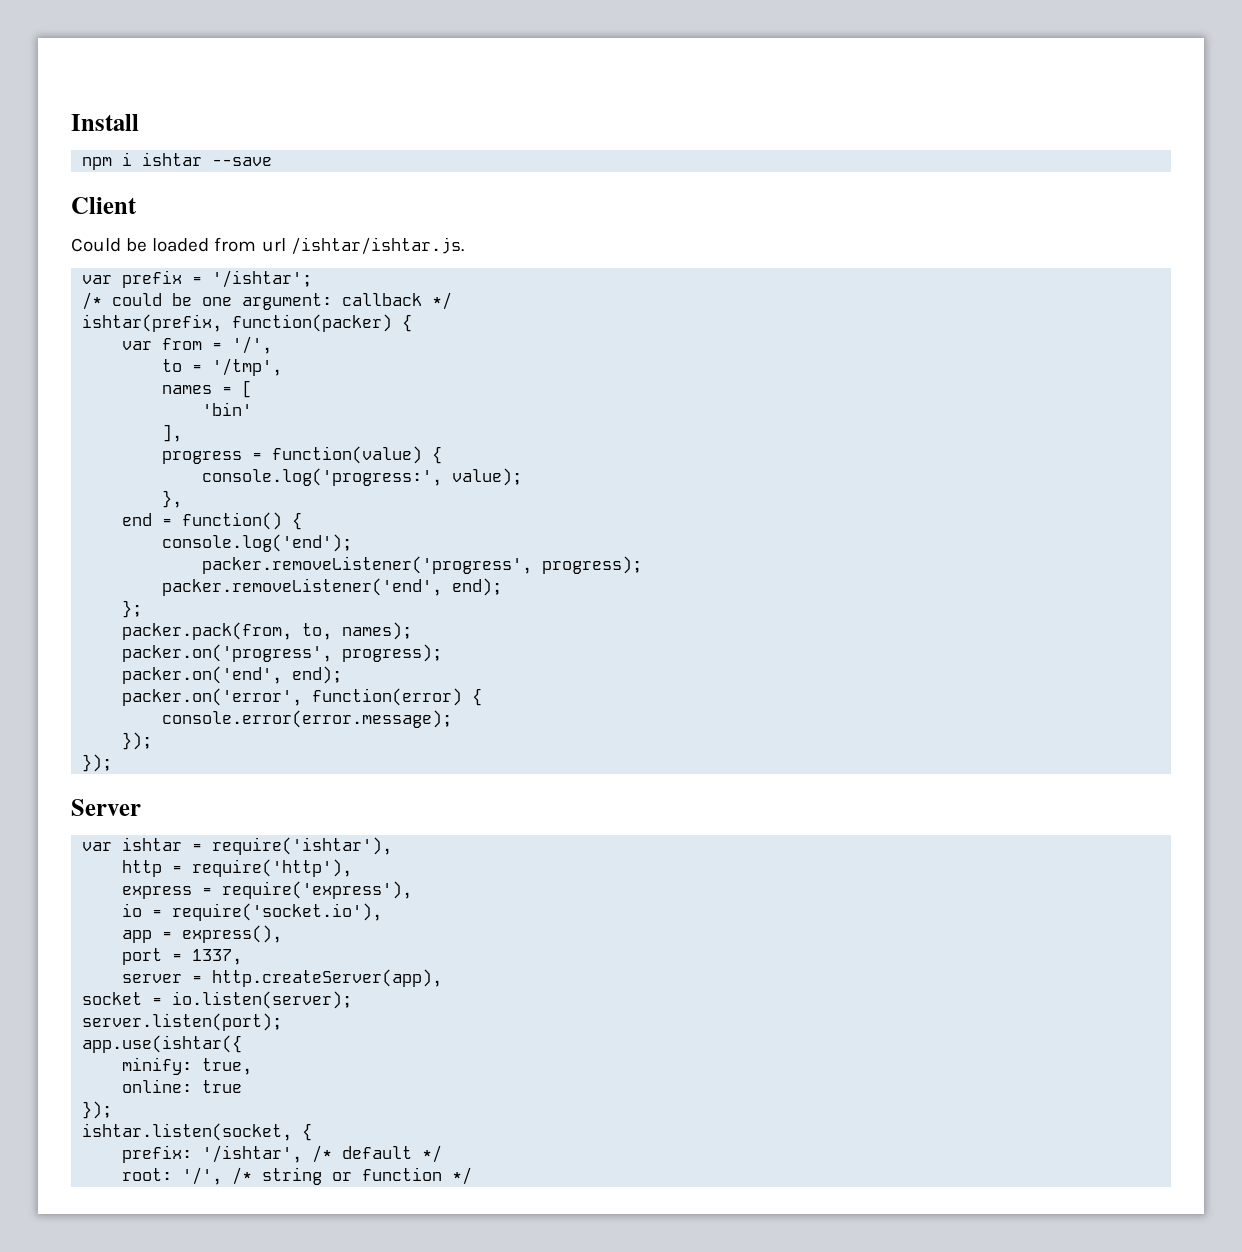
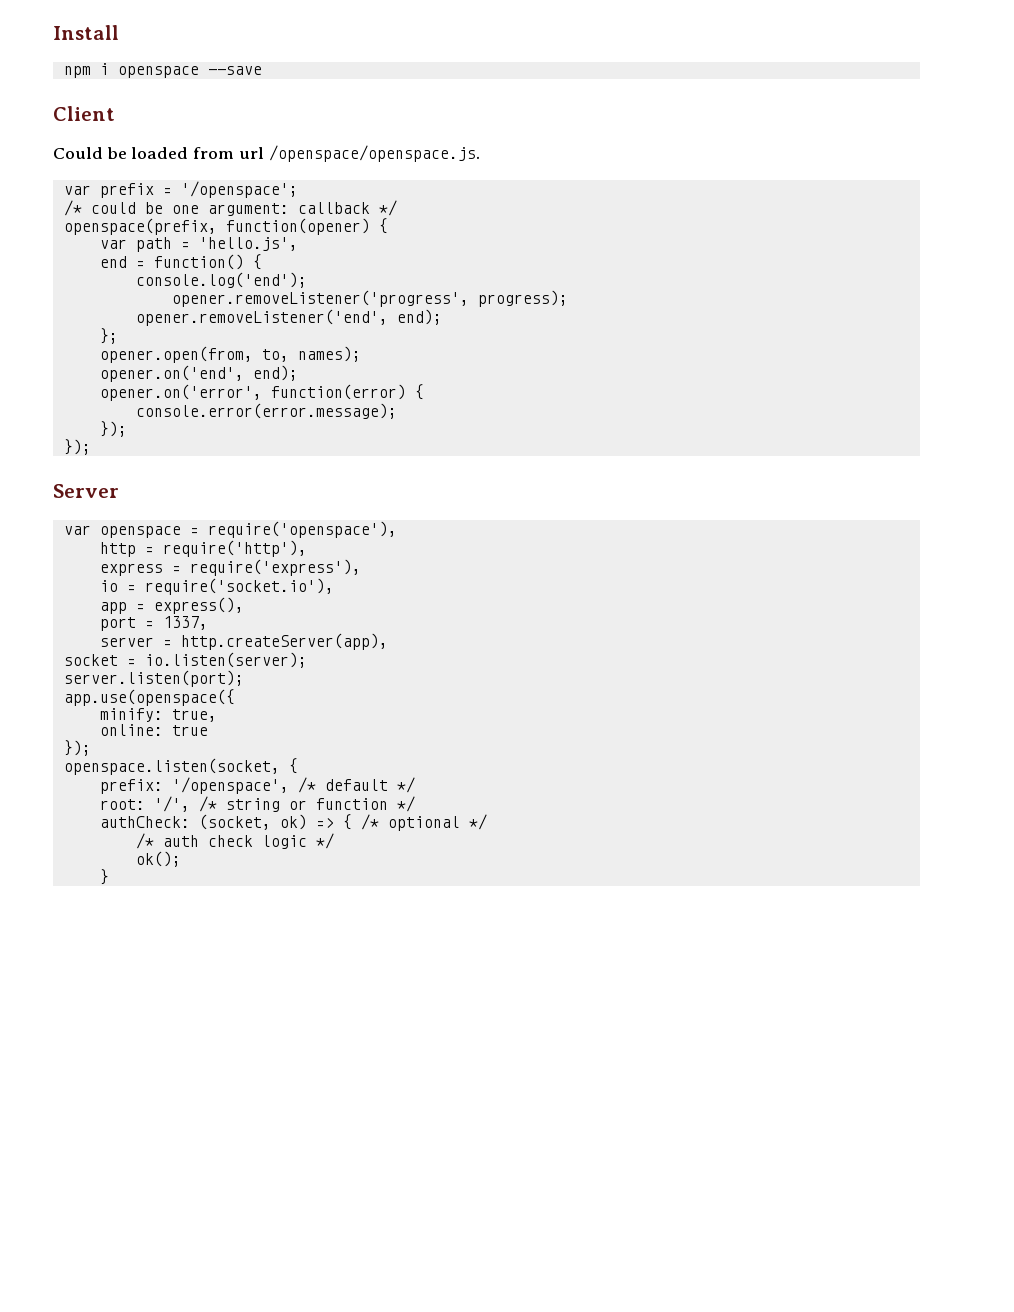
[142,152,203,166] ishtar -> [117,66,199,78] openspace
[290,237,464,255] /ishtar/ishtar.js. -> [268,145,480,162] /openspace/openspace.js.
[212,270,313,288] '/ishtar'; -> [180,181,298,198] '/openspace';
[82,314,393,332] ishtar(prefix, function(packer) -> [63,218,370,235] openspace(prefix, function(opener)
[162,336,273,354] [162,358,283,376] [162,380,253,398] [202,402,253,416] [162,424,183,442] [162,446,443,464] [202,468,523,486] [162,490,183,508] from = '/', // to = '/tmp', // names = [ // 'bin' // ], // progress = function(value) { // console.log('progress:', value); // }, -> [135,237,298,252] path = 'hello.js',
[202,556,643,574] [162,578,443,596] packer.removeListener('progress', progress); // packer.removeListener('end', -> [171,290,568,307] [135,309,388,326] opener.removeListener('progress', progress); // opener.removeListener('end',
[122,622,293,640] packer.pack(from, -> [99,346,253,363] opener.open(from,
[122,644,443,662] [122,666,343,684] [122,688,303,706] packer.on('progress', progress); // packer.on('end', end); // packer.on('error', -> [99,365,298,382] [99,384,262,401] opener.on('end', end); // opener.on('error',
[122,837,393,855] ishtar = require('ishtar'), -> [99,521,397,538] openspace = require('openspace'),
[82,1035,243,1053] app.use(ishtar({ -> [63,689,235,706] app.use(openspace({
[82,1123,293,1141] ishtar.listen(socket, -> [63,758,280,775] openspace.listen(socket,
[202,1145,303,1163] '/ishtar', -> [171,777,289,794] '/openspace',
(473, 1176) none -> [99,814,487,831] [135,833,334,849] [135,851,181,867] [99,869,109,885] // authCheck: (socket, ok) => { /* optional */ // /* auth check logic */ // ok(); // }

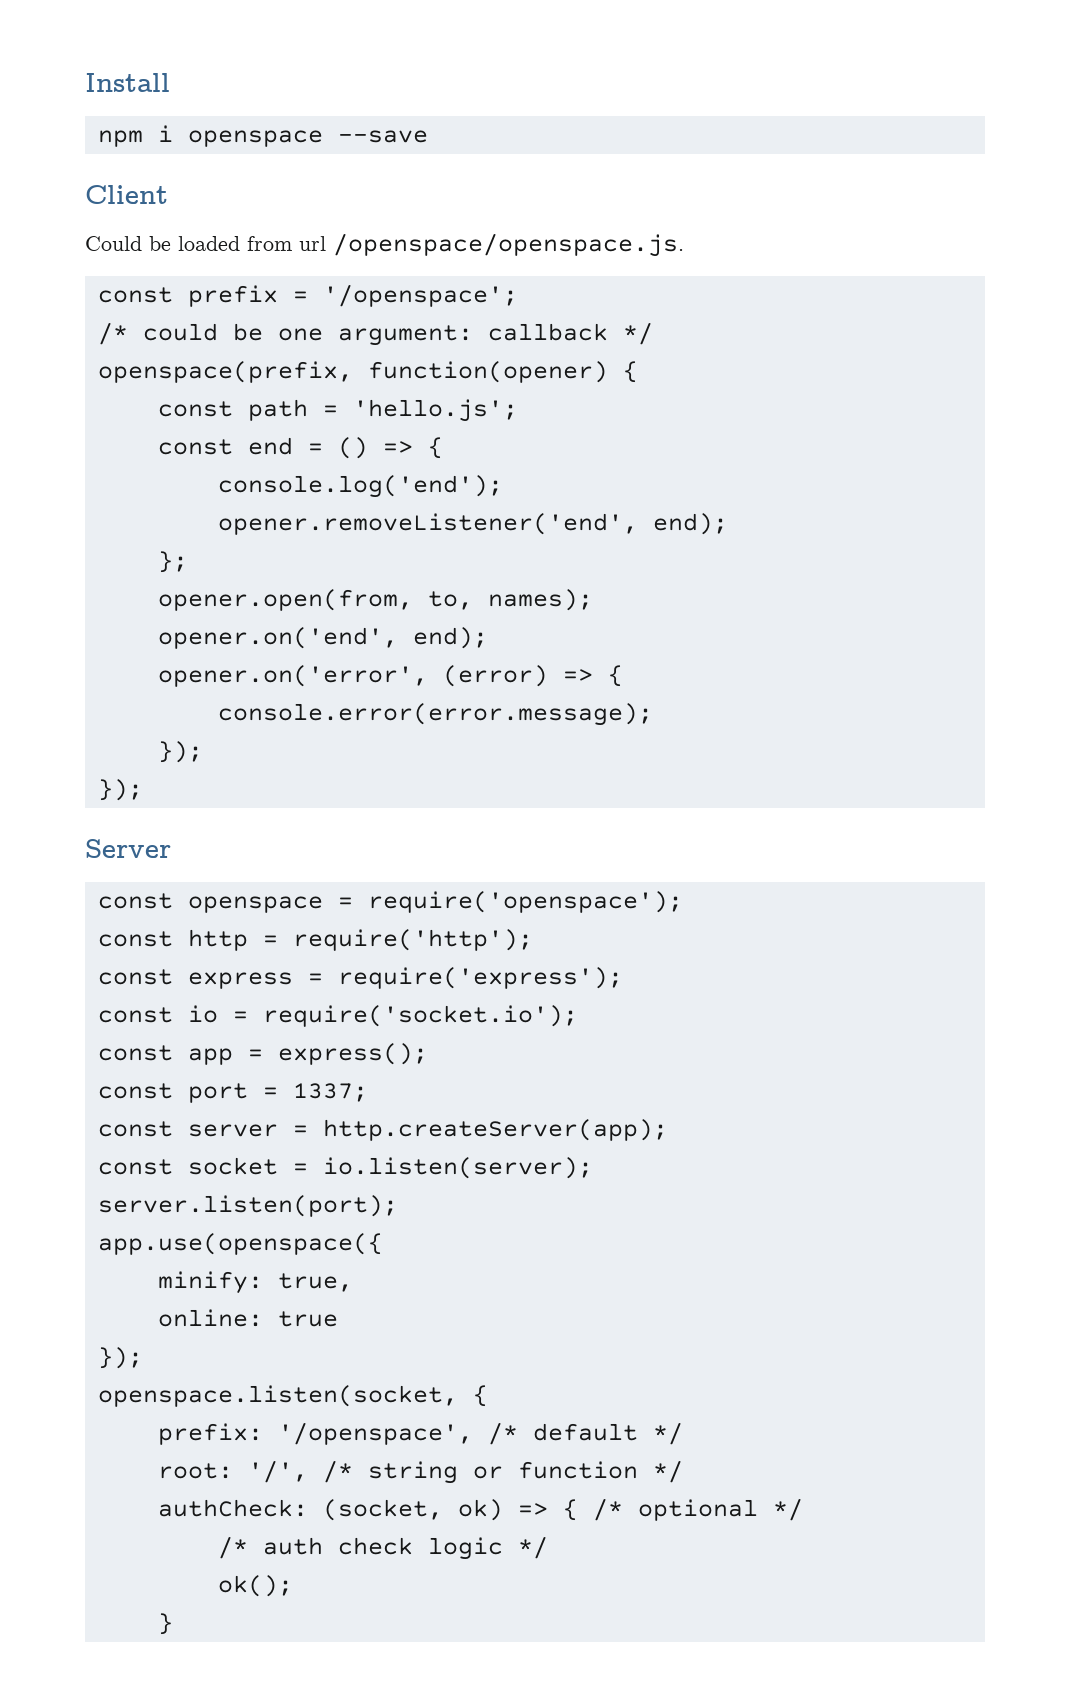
[63,185,91,195] var -> [97,287,173,303] const
[99,239,127,249] var -> [157,401,233,417] const
[198,237,298,251] [99,254,244,270] 'hello.js', // end = function() -> [352,399,518,422] [157,437,413,459] 'hello.js'; // const end = () =>
[171,290,568,307] // opener.removeListener('progress', progress); -> (503, 486) none
[270,384,406,400] function(error) -> [442,665,593,687] (error) =>
[63,525,91,535] var -> [97,893,173,909] const
[207,521,397,538] [99,540,307,557] [99,559,361,576] [99,578,334,595] [99,597,244,614] [99,616,208,631] [99,633,388,650] require('openspace'), // http = require('http'), // express = require('express'), // io = require('socket.io'), // app = express(), // port = 1337, // server = http.createServer(app), // -> [367,891,683,913] [97,929,533,951] [97,967,623,989] [97,1005,578,1027] [97,1043,428,1065] [97,1083,368,1103] [97,1119,668,1141] [97,1159,173,1175] require('openspace'); // const http = require('http'); // const express = require('express'); // const io = require('socket.io'); // const app = express(); // const port = 1337; // const server = http.createServer(app); // const

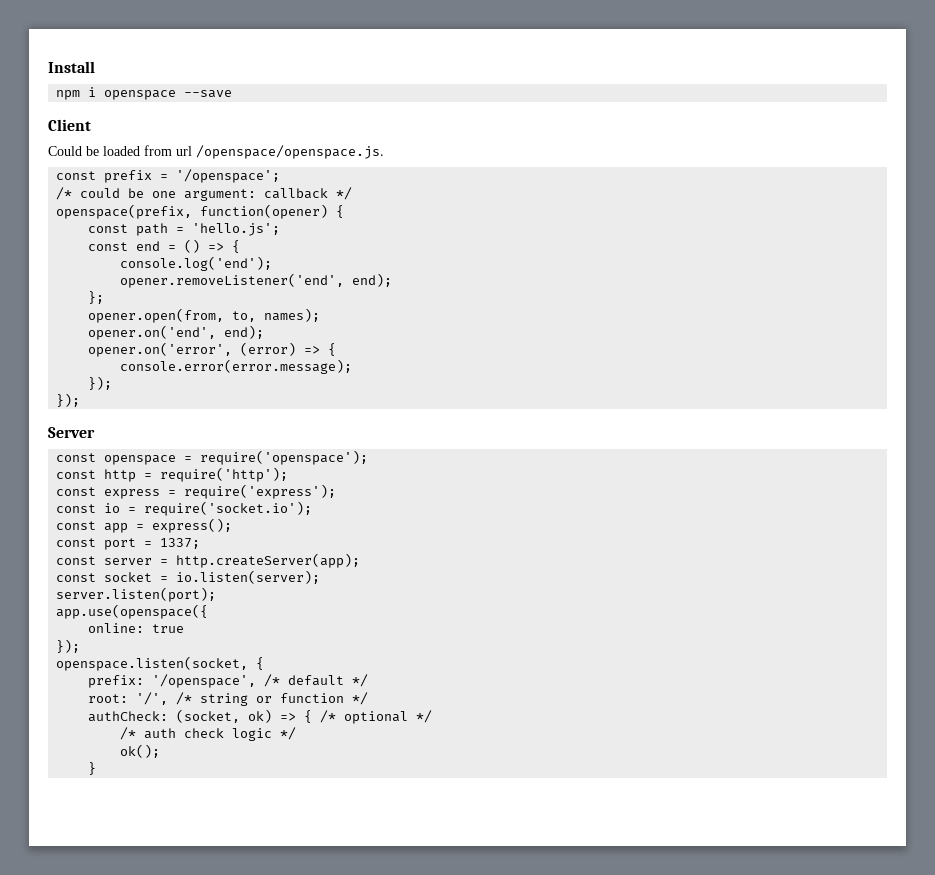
[157,1271,353,1294] // minify: true, -> (209, 611) none

